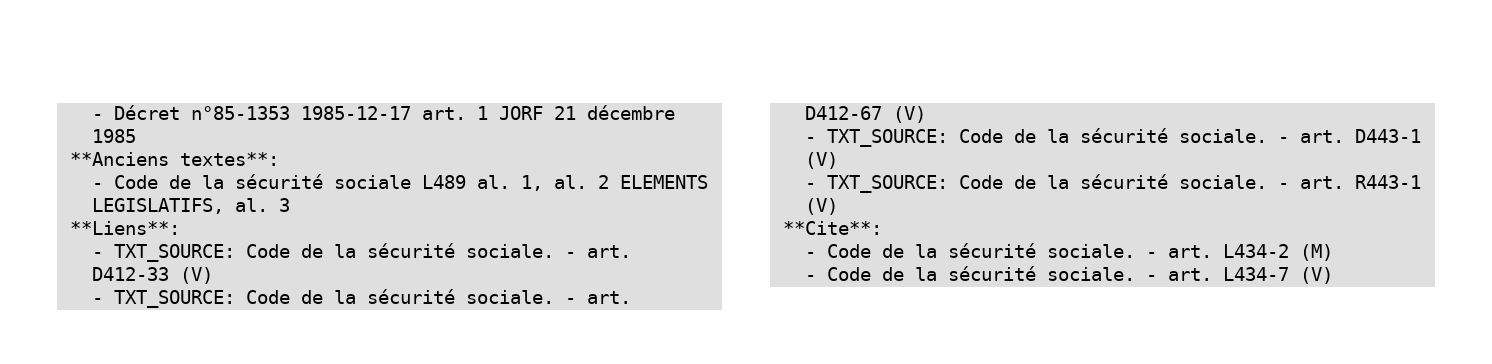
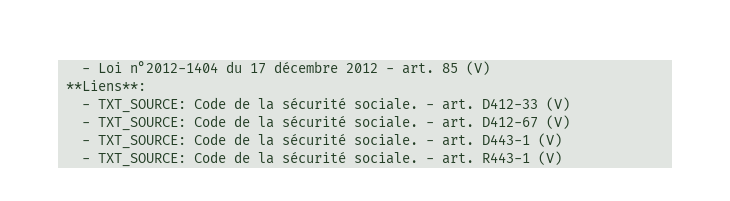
[91,105,675,120] [91,129,136,143] [69,152,279,166] [91,174,708,191] [91,198,290,214] - Décret n°85-1353 1985-12-17 art. 1 JORF 21 décembre 1985 // **Anciens textes**: // - Code de la sécurité sociale L489 al. 1, al. 2 ELEMENTS LEGISLATIFS, al. 3 -> [81,61,490,75] - Loi n°2012-1404 du 17 décembre 2012 - art. 85 (V)
[782,221,882,235] [804,243,1333,261] [804,266,1333,284] // **Cite**: // - Code de la sécurité sociale. - art. L434-2 (M) // - Code de la sécurité sociale. - art. L434-7 (V) -> (562, 158) none

